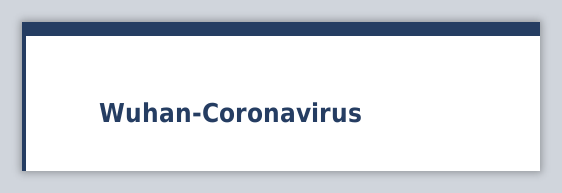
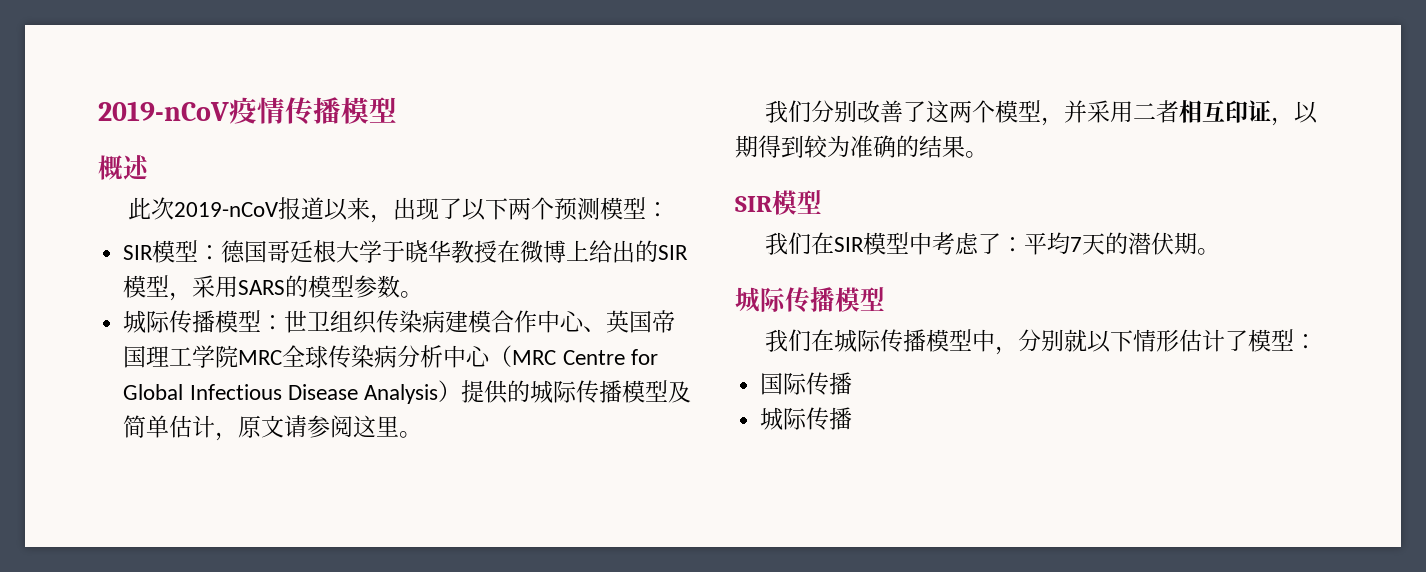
[99,102,362,123] Wuhan-Coronavirus -> [98,97,397,125] [98,155,150,180] [127,197,669,223] [123,240,689,263] [123,275,424,301] [123,310,676,334] [123,345,658,368] [123,380,691,404] [123,415,423,441] [764,100,1318,126] [735,135,988,158] [735,190,822,215] [764,232,1220,255] [735,287,885,313] [764,329,1317,355] [760,372,853,395] [760,407,853,430] 2019-nCoV疫情传播模型 // 概述 // 此次2019-nCoV报道以来，出现了以下两个预测模型： // SIR模型：德国哥廷根大学于晓华教授在微博上给出的SIR模型，采用SARS的模型参数。 // 城际传播模型：世卫组织传染病建模合作中心、英国帝国理工学院MRC全球传染病分析中心（MRC Centre for Global Infectious Disease Analysis）提供的城际传播模型及简单估计，原文请参阅这里。 // 我们分别改善了这两个模型，并采用二者相互印证，以期得到较为准确的结果。 // SIR模型 // 我们在SIR模型中考虑了：平均7天的潜伏期。 // 城际传播模型 // 我们在城际传播模型中，分别就以下情形估计了模型： // 国际传播 // 城际传播

